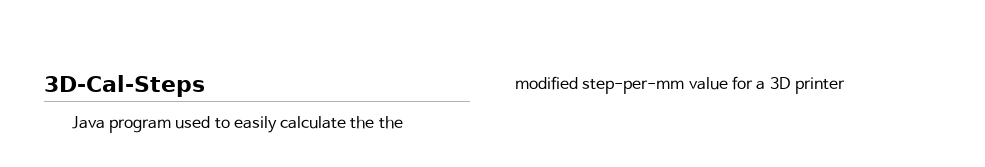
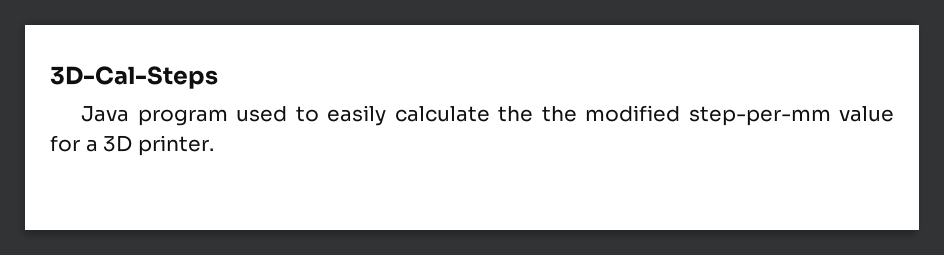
[794,77,845,94] printer -> [137,135,214,156] printer.

